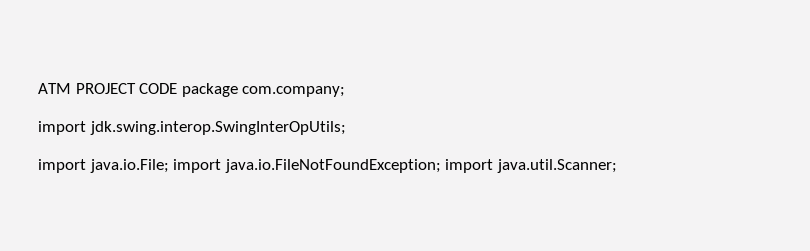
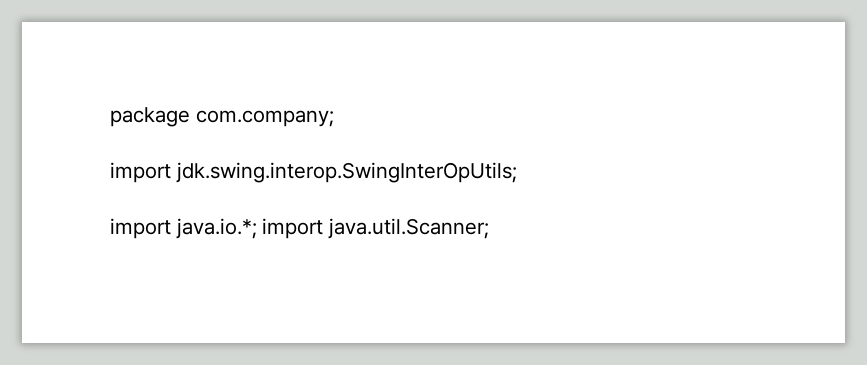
[38,83,178,94] ATM PROJECT CODE -> (110, 117) none
[89,159,441,173] java.io.File; import java.io.FileNotFoundException; -> [175,218,257,239] java.io.*;

